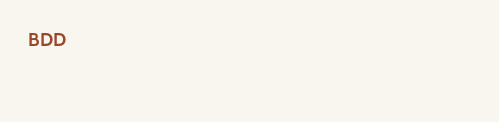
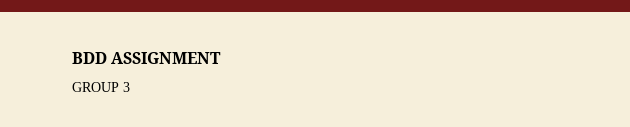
(66, 39) none -> [111,52,222,64] [72,82,130,92] ASSIGNMENT // GROUP 3

